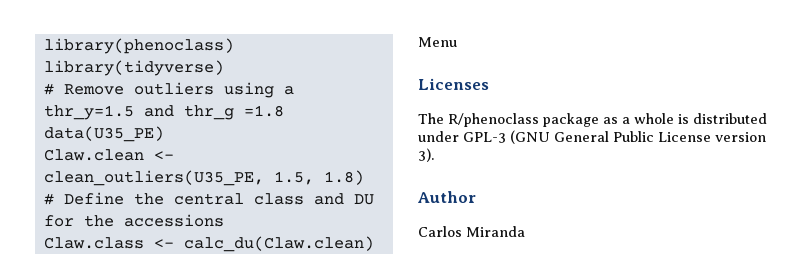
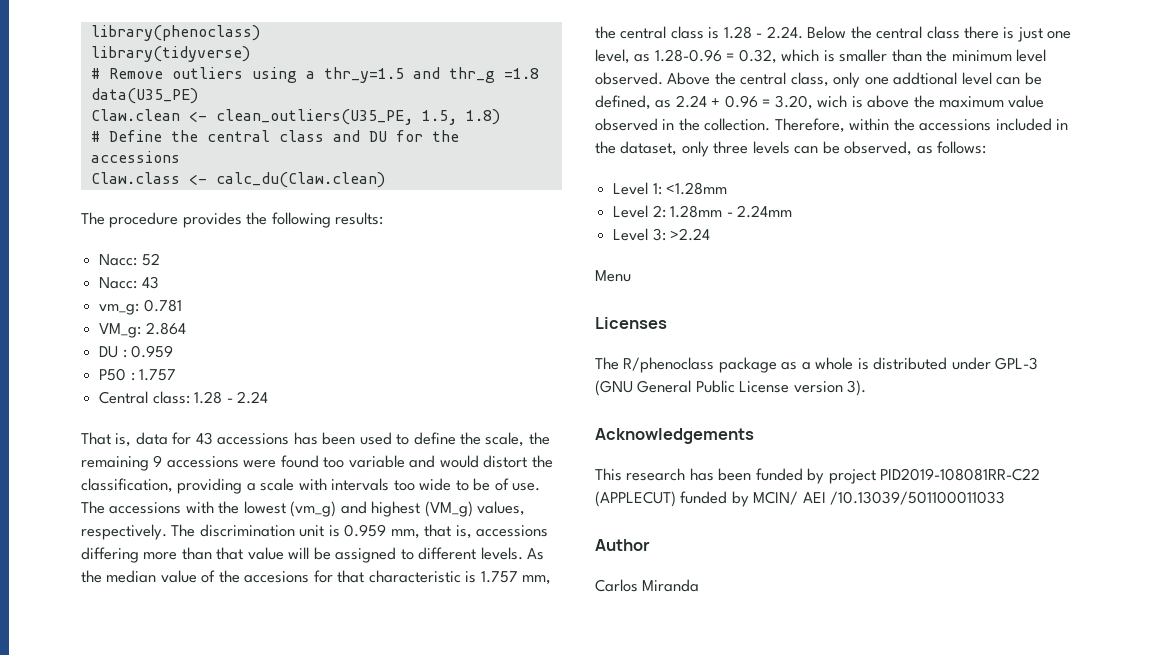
(374, 244) none -> [81,212,384,228] [99,253,160,266] [99,276,159,289] [99,299,182,315] [99,322,186,338] [99,345,174,358] [99,368,177,381] [99,391,268,404] [81,432,550,447] [81,455,553,471] [81,478,541,494] [81,501,526,517] [81,524,549,540] [81,547,545,563] [81,570,552,585] [595,26,1072,42] [595,49,1047,64] [595,72,1042,88] [595,95,1045,110] [595,118,1069,133] [595,141,987,157] [613,182,728,195] [613,205,792,218] [613,228,711,241] // The procedure provides the following results: // Nacc: 52 // Nacc: 43 // vm_g: 0.781 // VM_g: 2.864 // DU : 0.959 // P50 : 1.757 // Central class: 1.28 - 2.24 // That is, data for 43 accessions has been used to define the scale, the remaining 9 accessions were found too variable and would distort the classification, providing a scale with intervals too wide to be of use. The accessions with the lowest (vm_g) and highest (VM_g) values, respectively. The discrimination unit is 0.959 mm, that is, accessions differing more than that value will be assigned to different levels. As the median value of the accesions for that characteristic is 1.757 mm, the central class is 1.28 - 2.24. Below the central class there is just one level, as 1.28-0.96 = 0.32, which is smaller than the minimum level observed. Above the central class, only one addtional level can be defined, as 2.24 + 0.96 = 3.20, wich is above the maximum value observed in the collection. Therefore, within the accessions included in the dataset, only three levels can be observed, as follows: // Level 1: <1.28mm // Level 2: 1.28mm - 2.24mm // Level 3: >2.24
(434, 155) none -> [595,428,754,444] [595,468,1041,484] [595,491,1006,507] // Acknowledgements // This research has been funded by project PID2019-108081RR-C22 (APPLECUT) funded by MCIN/ AEI /10.13039/501100011033

